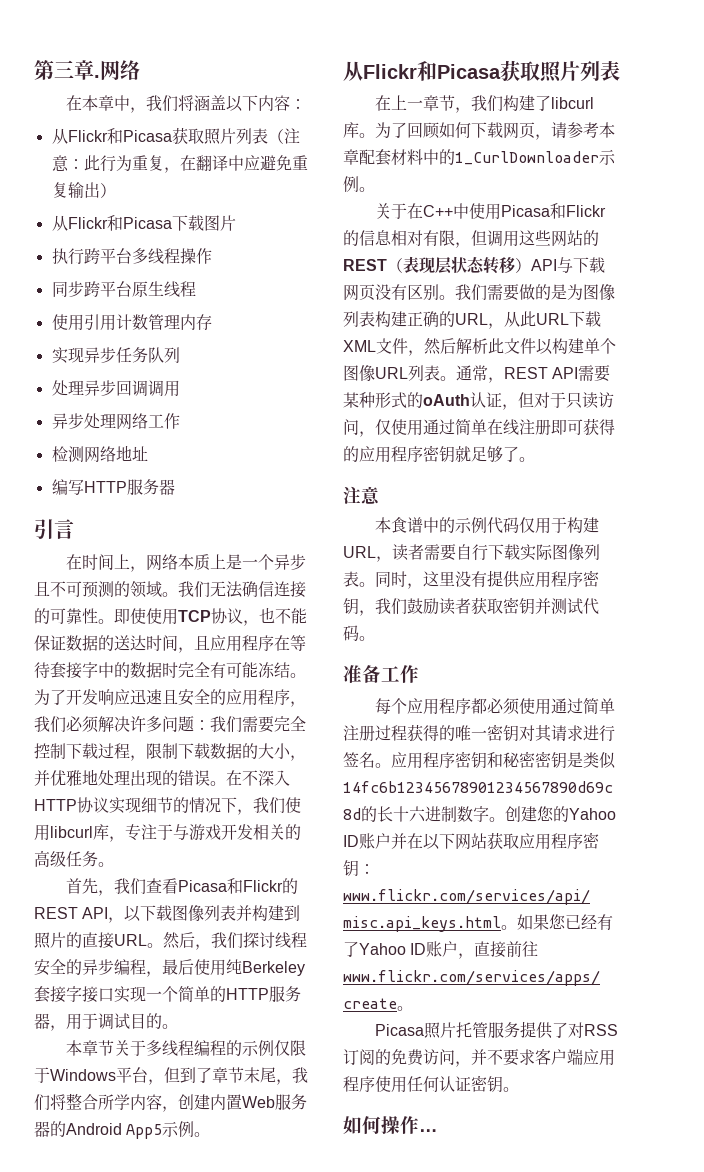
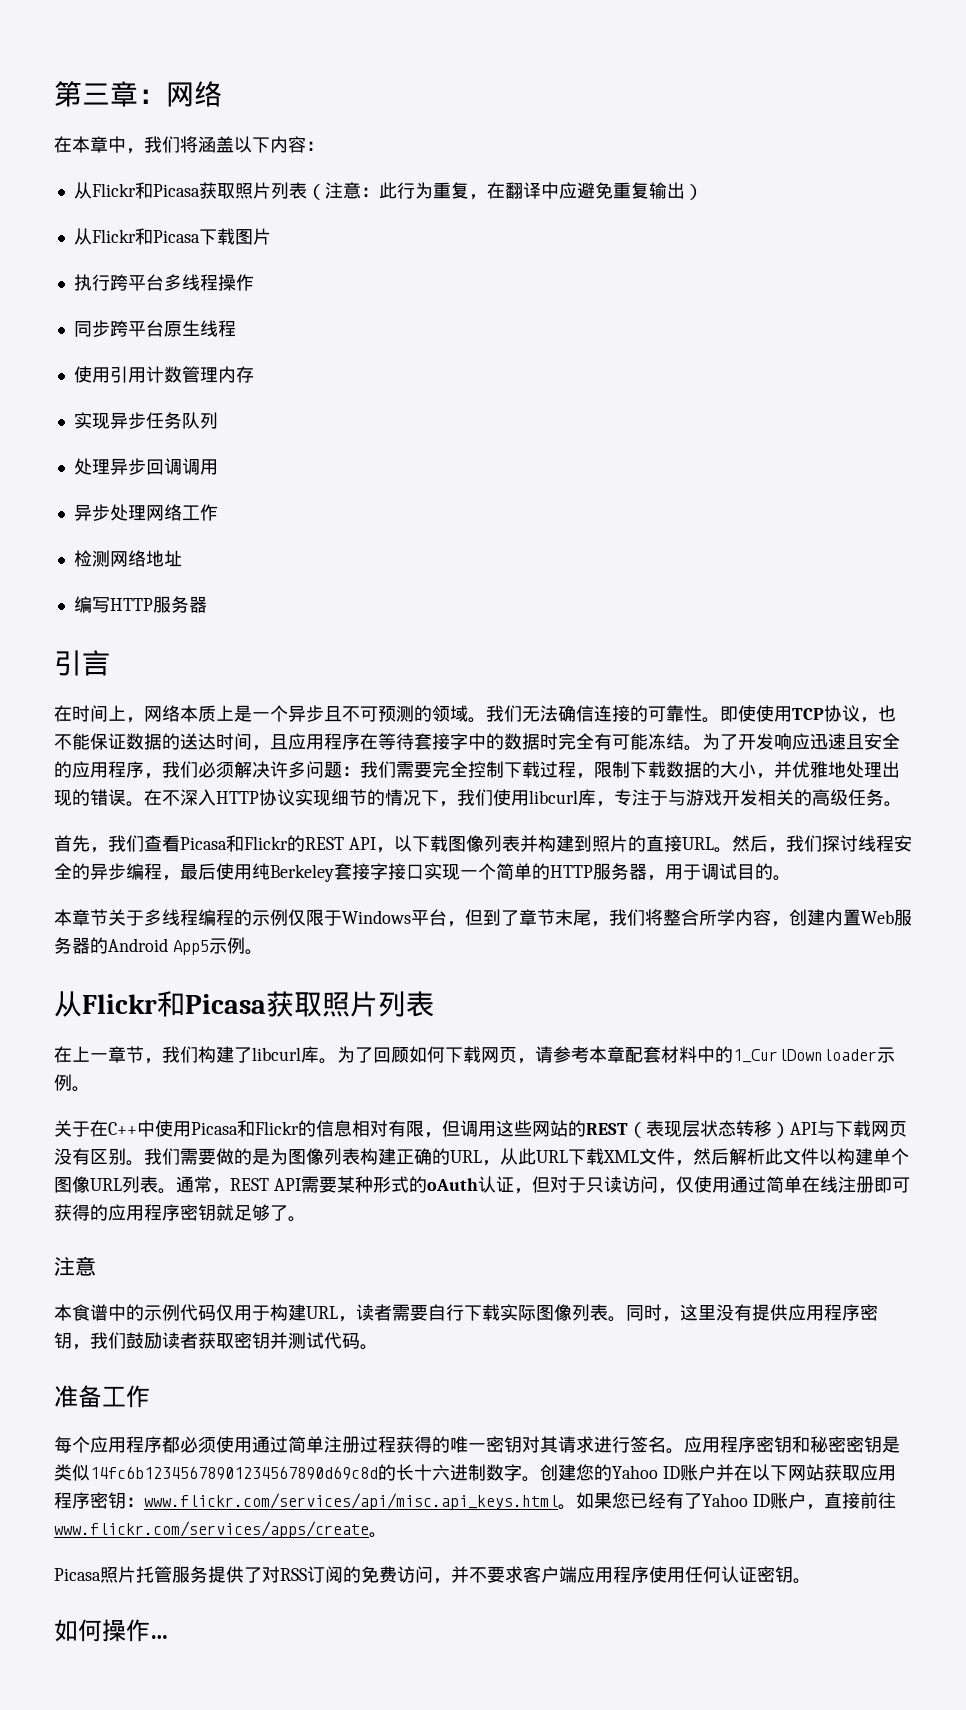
[94,75,100,78] . -> [138,89,166,104] ：

